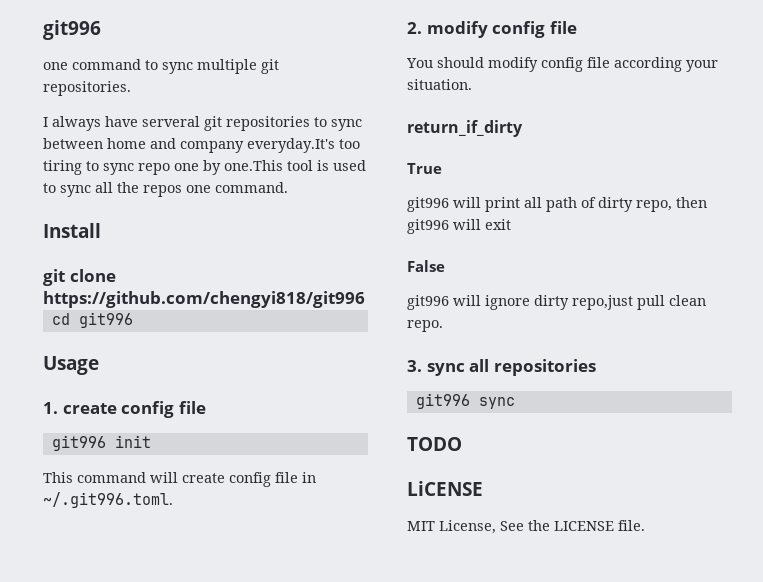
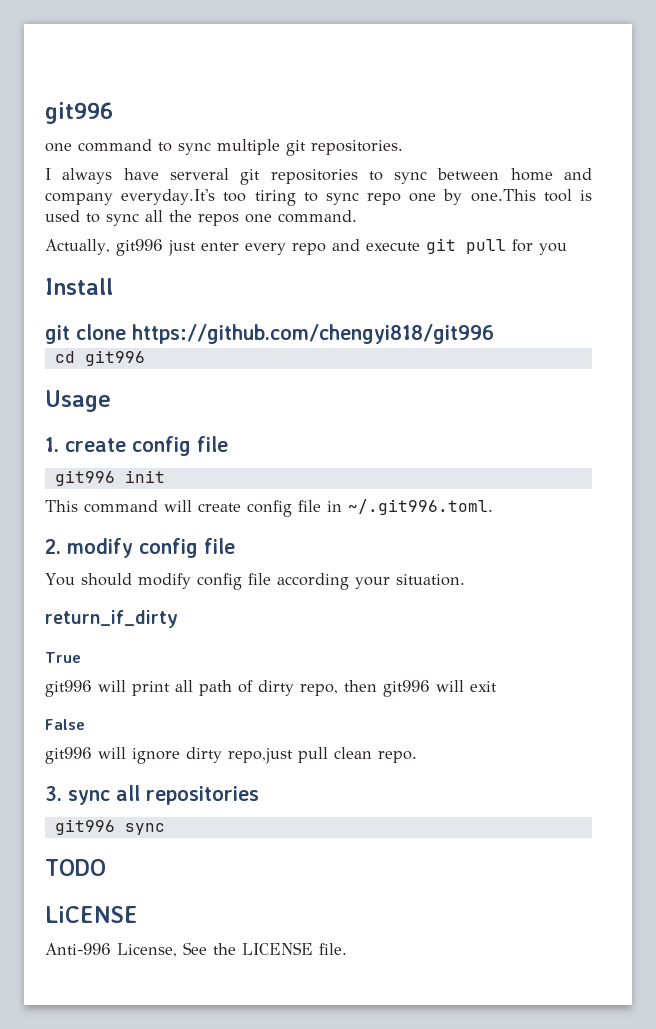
(288, 187) none -> [45,238,567,256] // Actually, git996 just enter every repo and execute git pull for you
[407,521,435,531] MIT -> [45,943,111,955] Anti-996

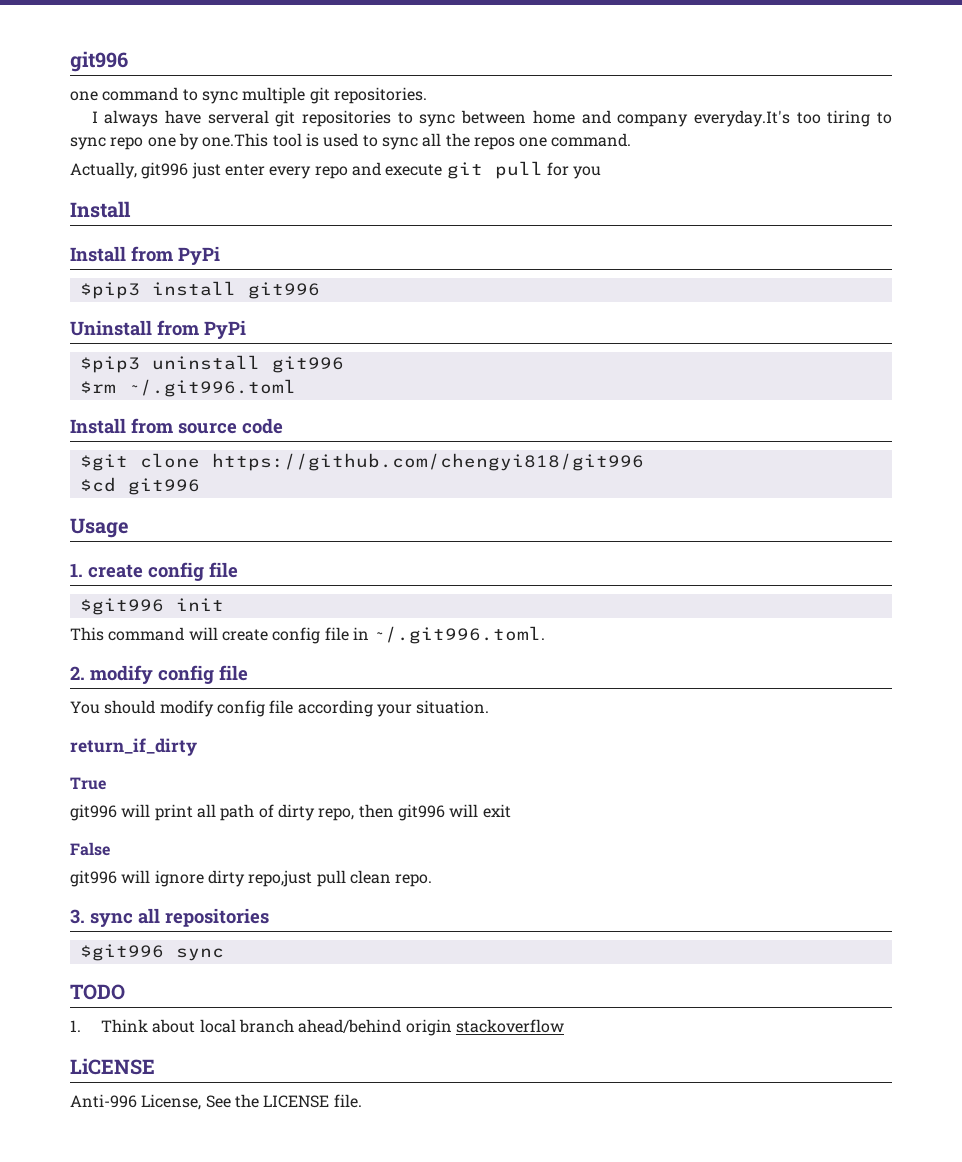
[45,325,70,344] git -> [70,246,220,265] [79,281,320,299] [70,320,246,339] [79,355,344,373] [79,379,296,397] [70,418,283,434] [79,454,128,471] Install from PyPi // $pip3 install git996 // Uninstall from PyPi // $pip3 uninstall git996 // $rm ~/.git996.toml // Install from source code // $git
[54,351,75,363] cd -> [79,477,116,492] $cd
[54,470,115,486] git996 -> [79,598,164,615] $git996
[54,819,115,835] git996 -> [79,944,164,961] $git996
(106, 867) none -> [70,1019,564,1036] // 1. Think about local branch ahead/behind origin stackoverflow

